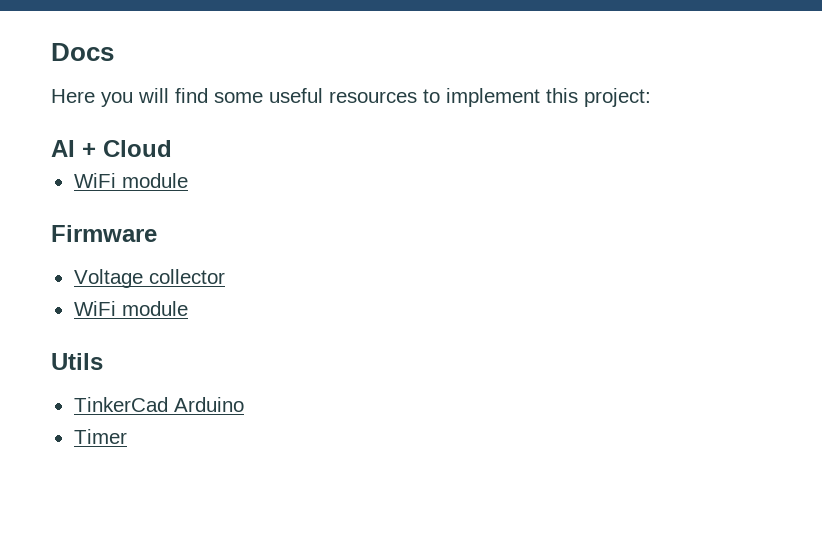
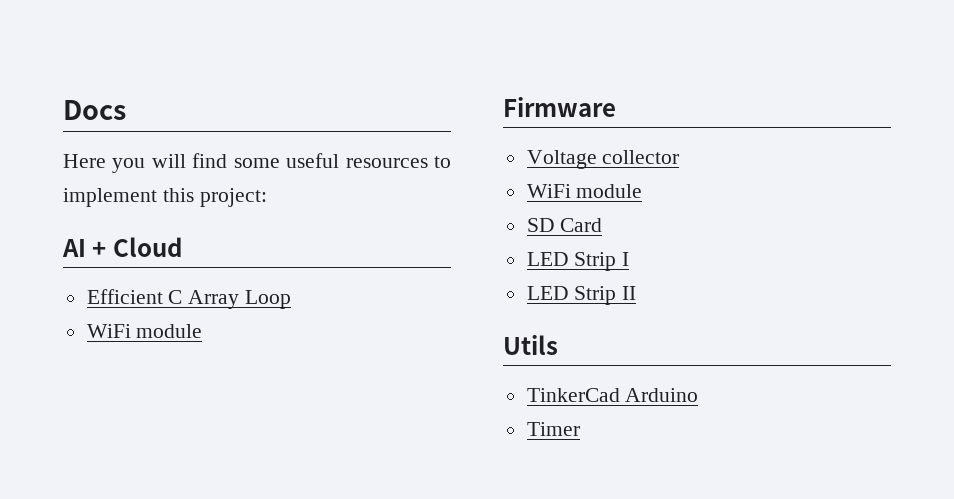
(172, 148) none -> [86,289,292,309] // Efficient C Array Loop
(188, 308) none -> [526,218,603,232] [526,252,630,271] [526,286,637,305] // SD Card // LED Strip I // LED Strip II

